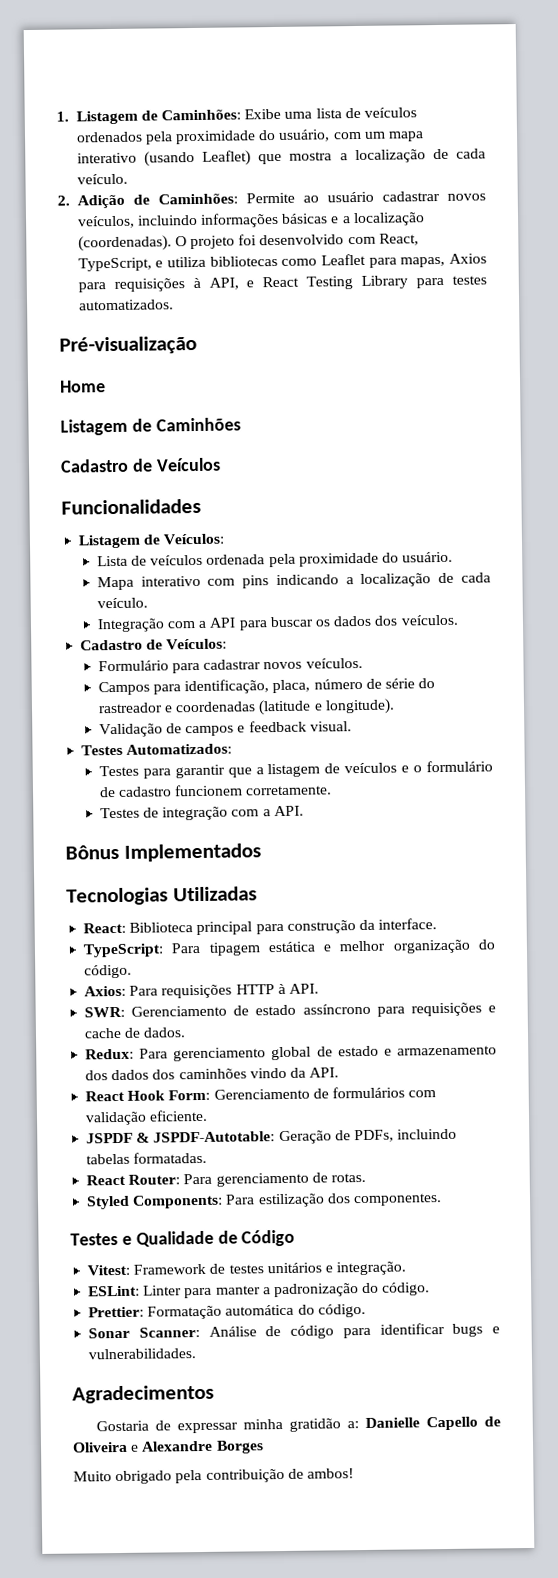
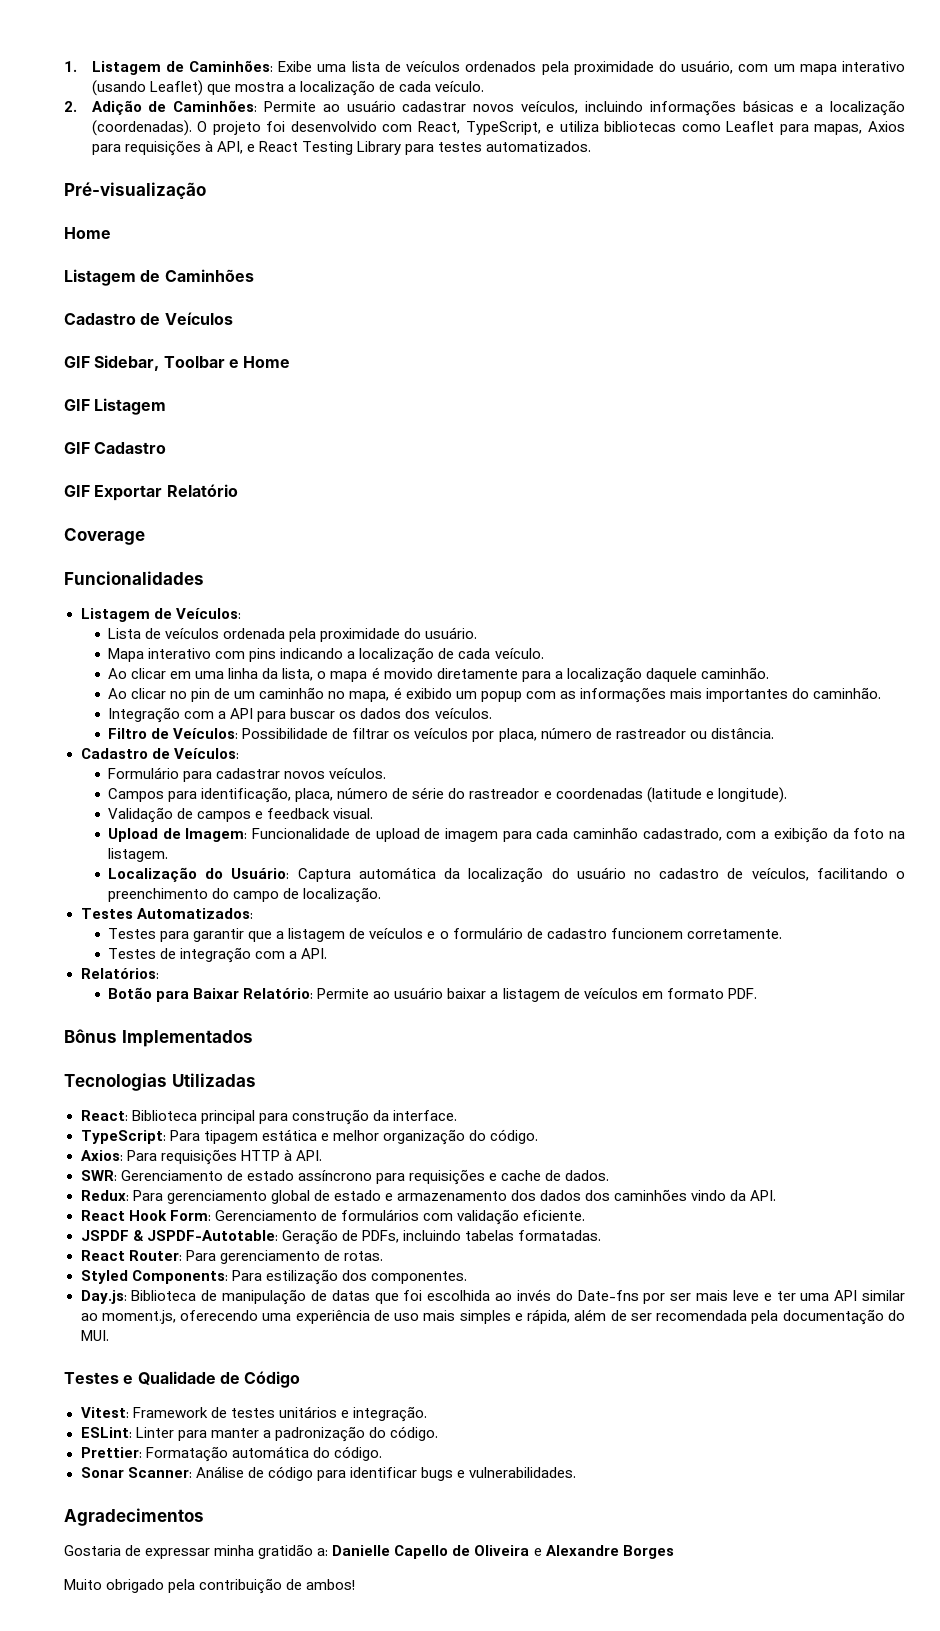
(221, 464) none -> [64,355,291,371] [64,398,167,415] [64,442,167,454] [64,484,238,501] [64,528,145,545] // GIF Sidebar, Toolbar e Home // GIF Listagem // GIF Cadastro // GIF Exportar Relatório // Coverage
(148, 603) none -> [108,667,769,683] [108,687,882,703] // Ao clicar em uma linha da lista, o mapa é movido diretamente para a localização daquele caminhão. // Ao clicar no pin de um caminhão no mapa, é exibido um popup com as informações mais importantes do caminhão.
(459, 620) none -> [108,728,774,742] // Filtro de Veículos: Possibilidade de filtrar os veículos por placa, número de rastreador ou distância.
(352, 726) none -> [108,827,906,843] [108,848,169,862] [108,867,906,883] [108,887,382,903] // Upload de Imagem: Funcionalidade de upload de imagem para cada caminhão cadastrado, com a exibição da foto na listagem. // Localização do Usuário: Captura automática da localização do usuário no cadastro de veículos, facilitando o preenchimento do campo de localização.
(304, 811) none -> [80,968,159,979] [108,987,757,1002] // Relatórios: // Botão para Baixar Relatório: Permite ao usuário baixar a listagem de veículos em formato PDF.
(442, 1200) none -> [80,1289,906,1305] [80,1309,905,1325] [80,1330,109,1341] // Day.js: Biblioteca de manipulação de datas que foi escolhida ao invés do Date-fns por ser mais leve e ter uma API similar ao moment.js, oferecendo uma experiência de uso mais simples e rápida, além de ser recomendada pela documentação do MUI.

